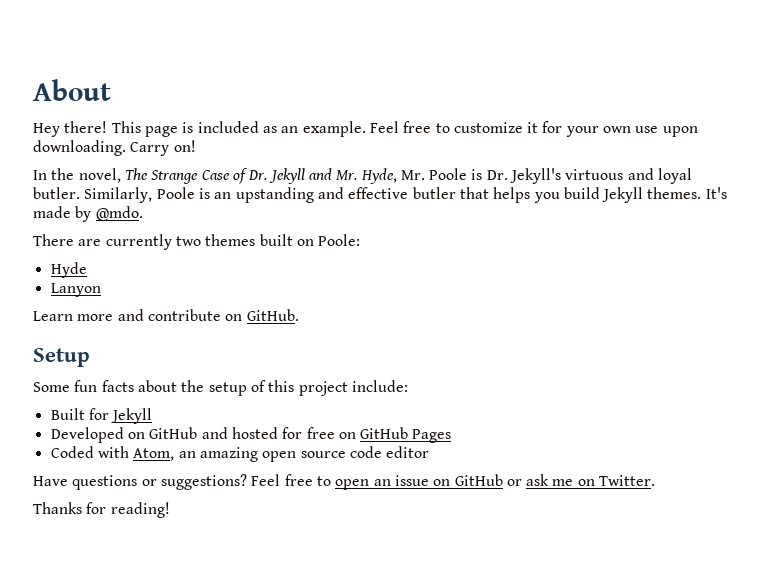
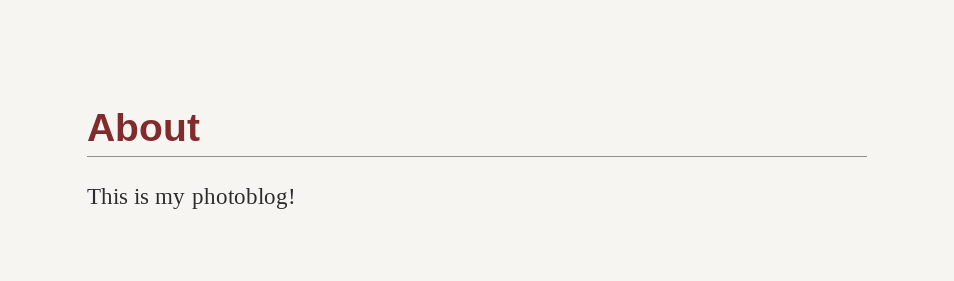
[33,121,698,137] [33,140,196,156] [33,168,693,184] [33,187,727,203] [33,206,143,222] [33,234,361,250] [50,262,87,278] [50,283,101,297] [33,309,299,321] [33,348,90,367] [33,380,408,396] [50,408,153,424] [50,427,452,443] [50,446,430,462] [33,474,656,490] [33,502,170,518] Hey there! This page is included as an example. Feel free to customize it for your own use upon downloading. Carry on! // In the novel, The Strange Case of Dr. Jekyll and Mr. Hyde, Mr. Poole is Dr. Jekyll's virtuous and loyal butler. Similarly, Poole is an upstanding and effective butler that helps you build Jekyll themes. It's made by @mdo. // There are currently two themes built on Poole: // Hyde // Lanyon // Learn more and contribute on GitHub. // Setup // Some fun facts about the setup of this project include: // Built for Jekyll // Developed on GitHub and hosted for free on GitHub Pages // Coded with Atom, an amazing open source code editor // Have questions or suggestions? Feel free to open an issue on GitHub or ask me on Twitter. // Thanks for reading! -> [87,188,296,209] This is my photoblog!

